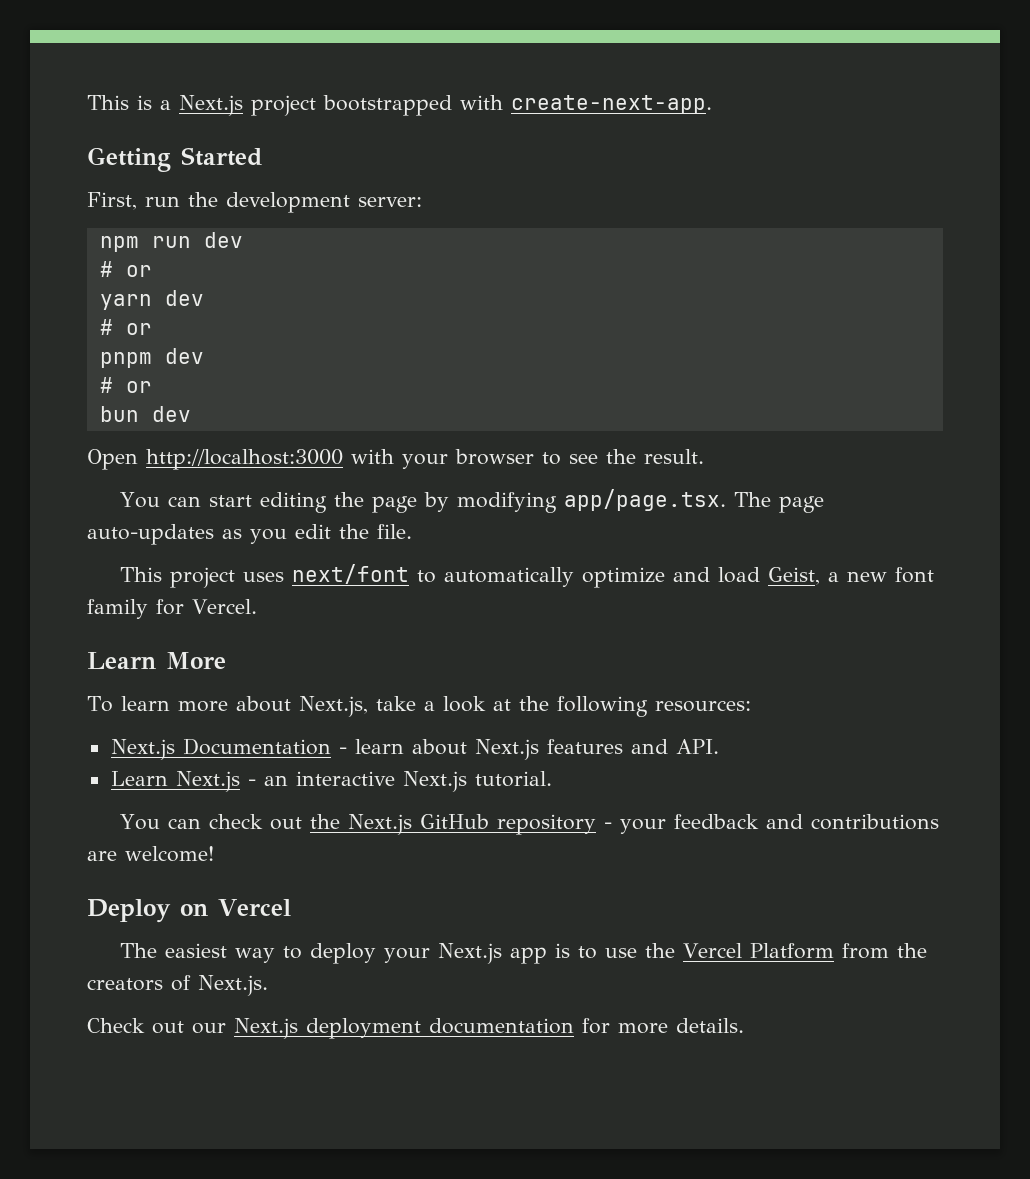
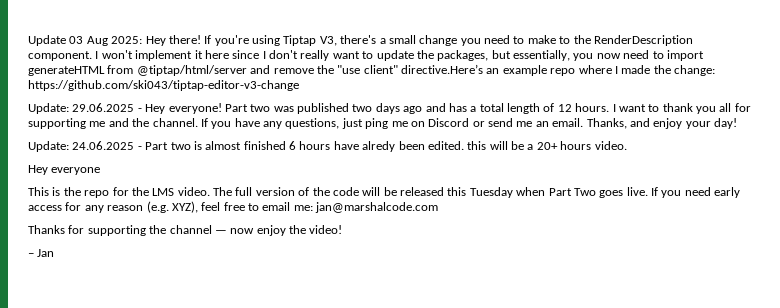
[87,95,712,116] [87,147,263,172] [87,192,422,213] [99,232,243,252] [99,261,152,277] [99,290,204,310] [99,319,152,335] [99,348,204,368] [99,377,152,393] [99,406,191,422] [87,449,704,470] [120,489,825,513] [87,524,412,545] [120,564,935,588] [87,599,257,619] [87,652,226,669] [87,696,751,717] [110,738,719,760] [110,771,552,792] [120,814,940,835] [87,846,214,862] [87,899,291,923] [120,943,928,964] [87,975,268,996] [87,1018,744,1039] This is a Next.js project bootstrapped with create-next-app. // Getting Started // First, run the development server: // npm run dev // # or // yarn dev // # or // pnpm dev // # or // bun dev // Open http://localhost:3000 with your browser to see the result. // You can start editing the page by modifying app/page.tsx. The page auto-updates as you edit the file. // This project uses next/font to automatically optimize and load Geist, a new font family for Vercel. // Learn More // To learn more about Next.js, take a look at the following resources: // Next.js Documentation - learn about Next.js features and API. // Learn Next.js - an interactive Next.js tutorial. // You can check out the Next.js GitHub repository - your feedback and contributions are welcome! // Deploy on Vercel // The easiest way to deploy your Next.js app is to use the Vercel Platform from the creators of Next.js. // Check out our Next.js deployment documentation for more details. -> [28,35,693,46] [28,50,704,61] [28,64,715,76] [28,80,299,91] [28,103,751,114] [28,118,737,129] [28,141,627,152] [28,165,101,175] [28,187,741,198] [28,201,439,213] [28,225,343,236] [28,249,55,257] Update 03 Aug 2025: Hey there! If you're using Tiptap V3, there's a small change you need to make to the RenderDescription component. I won't implement it here since I don't really want to update the packages, but essentially, you now need to import generateHTML from @tiptap/html/server and remove the "use client" directive.Here’s an example repo where I made the change: https://github.com/ski043/tiptap-editor-v3-change // Update: 29.06.2025 - Hey everyone! Part two was published two days ago and has a total length of 12 hours. I want to thank you all for supporting me and the channel. If you have any questions, just ping me on Discord or send me an email. Thanks, and enjoy your day! // Update: 24.06.2025 - Part two is almost finished 6 hours have alredy been edited. this will be a 20+ hours video. // Hey everyone // This is the repo for the LMS video. The full version of the code will be released this Tuesday when Part Two goes live. If you need early access for any reason (e.g. XYZ), feel free to email me: jan@marshalcode.com // Thanks for supporting the channel — now enjoy the video! // – Jan

